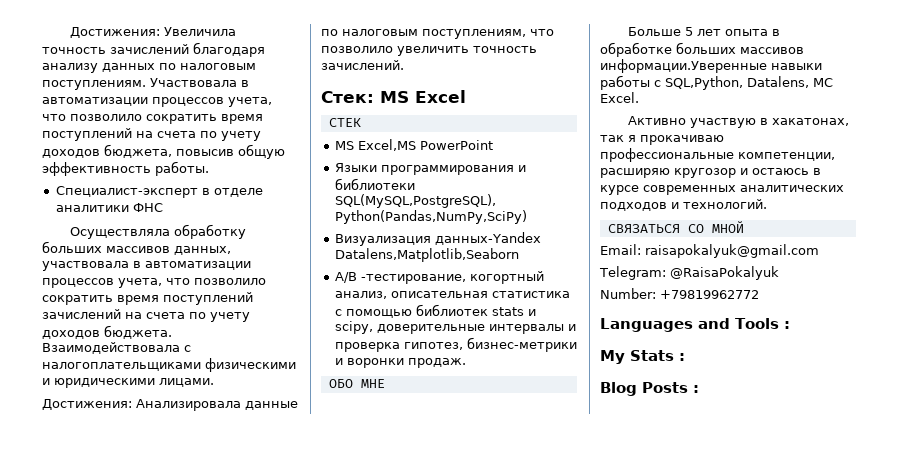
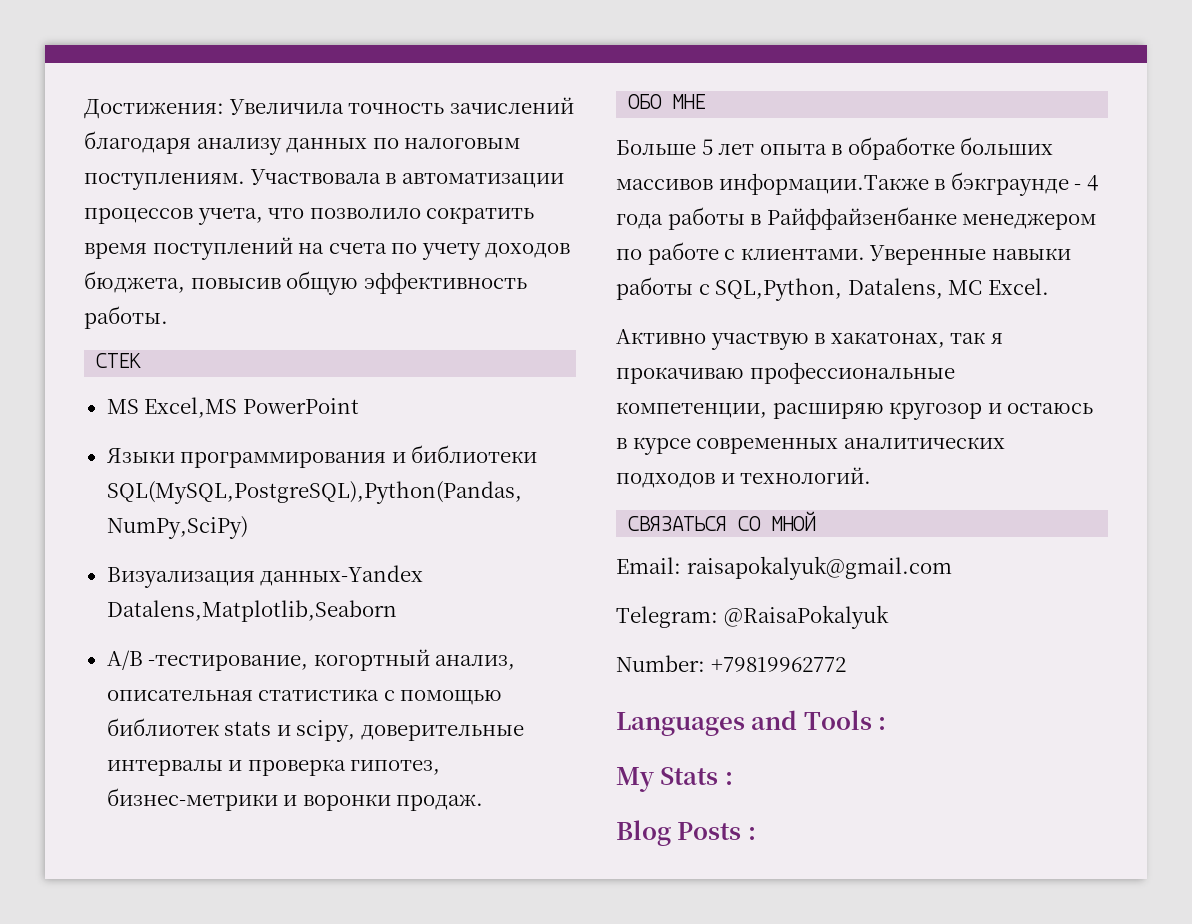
[55,186,263,198] [55,203,163,212] [70,224,247,239] [42,241,231,255] [42,261,251,271] [42,278,266,288] [42,292,253,305] [42,309,250,322] [42,325,172,339] [42,342,191,354] [42,358,296,372] [42,378,214,388] [42,399,298,411] [321,29,554,39] [321,46,537,56] [321,60,404,70] [321,90,466,103] // Специалист-эксперт в отделе аналитики ФНС // Осуществляла обработку больших массивов данных, участвовала в автоматизации процессов учета, что позволило сократить время поступлений зачислений на счета по учету доходов бюджета. Взаимодействовала с налогоплательщиками физическими и юридическими лицами. // Достижения: Анализировала данные по налоговым поступлениям, что позволило увеличить точность зачислений. // Стек: MS Excel -> (168, 317) none
[600,59,767,73] информации.Уверенные -> [718,172,1098,196] [616,207,1097,230] [616,242,987,265] информации.Также в бэкграунде - 4 года работы в Райффайзенбанке менеджером по работе с клиентами. Уверенные

